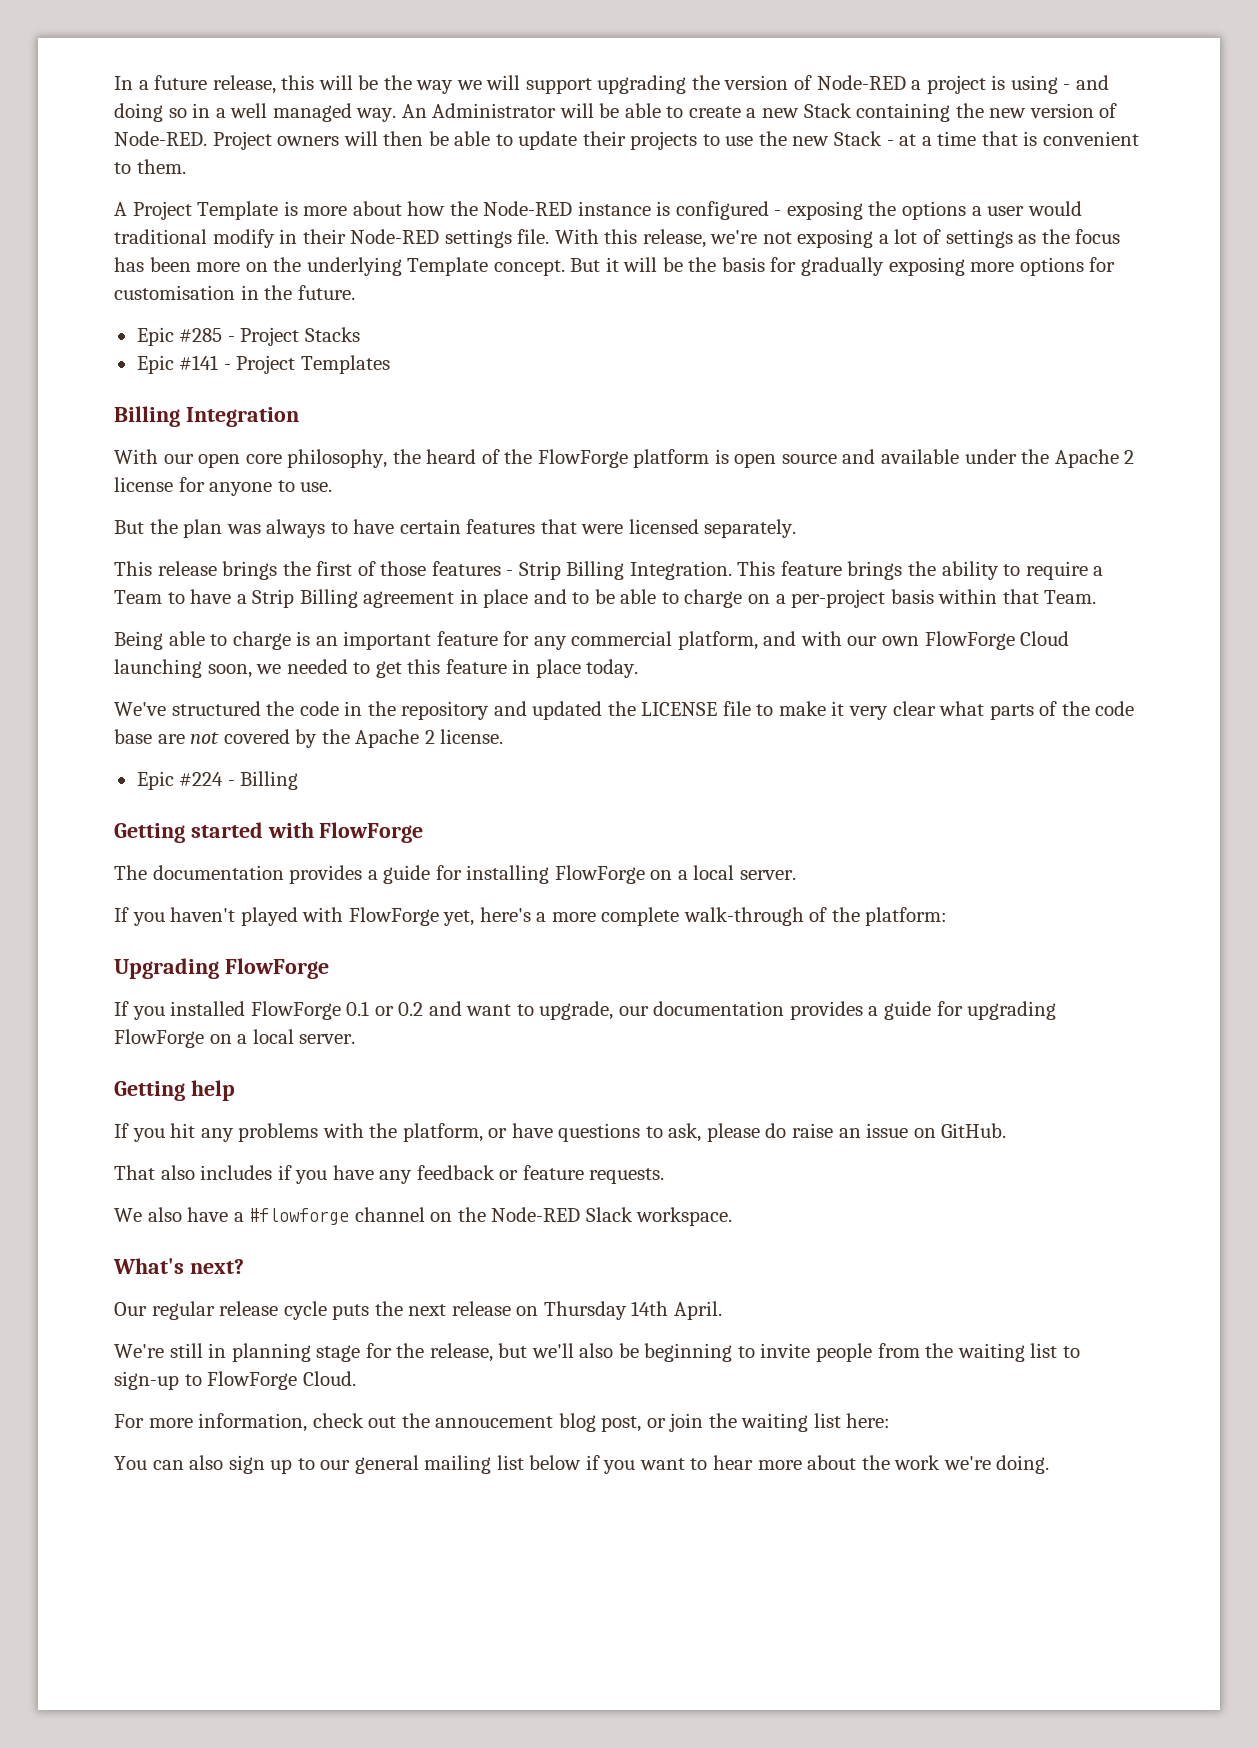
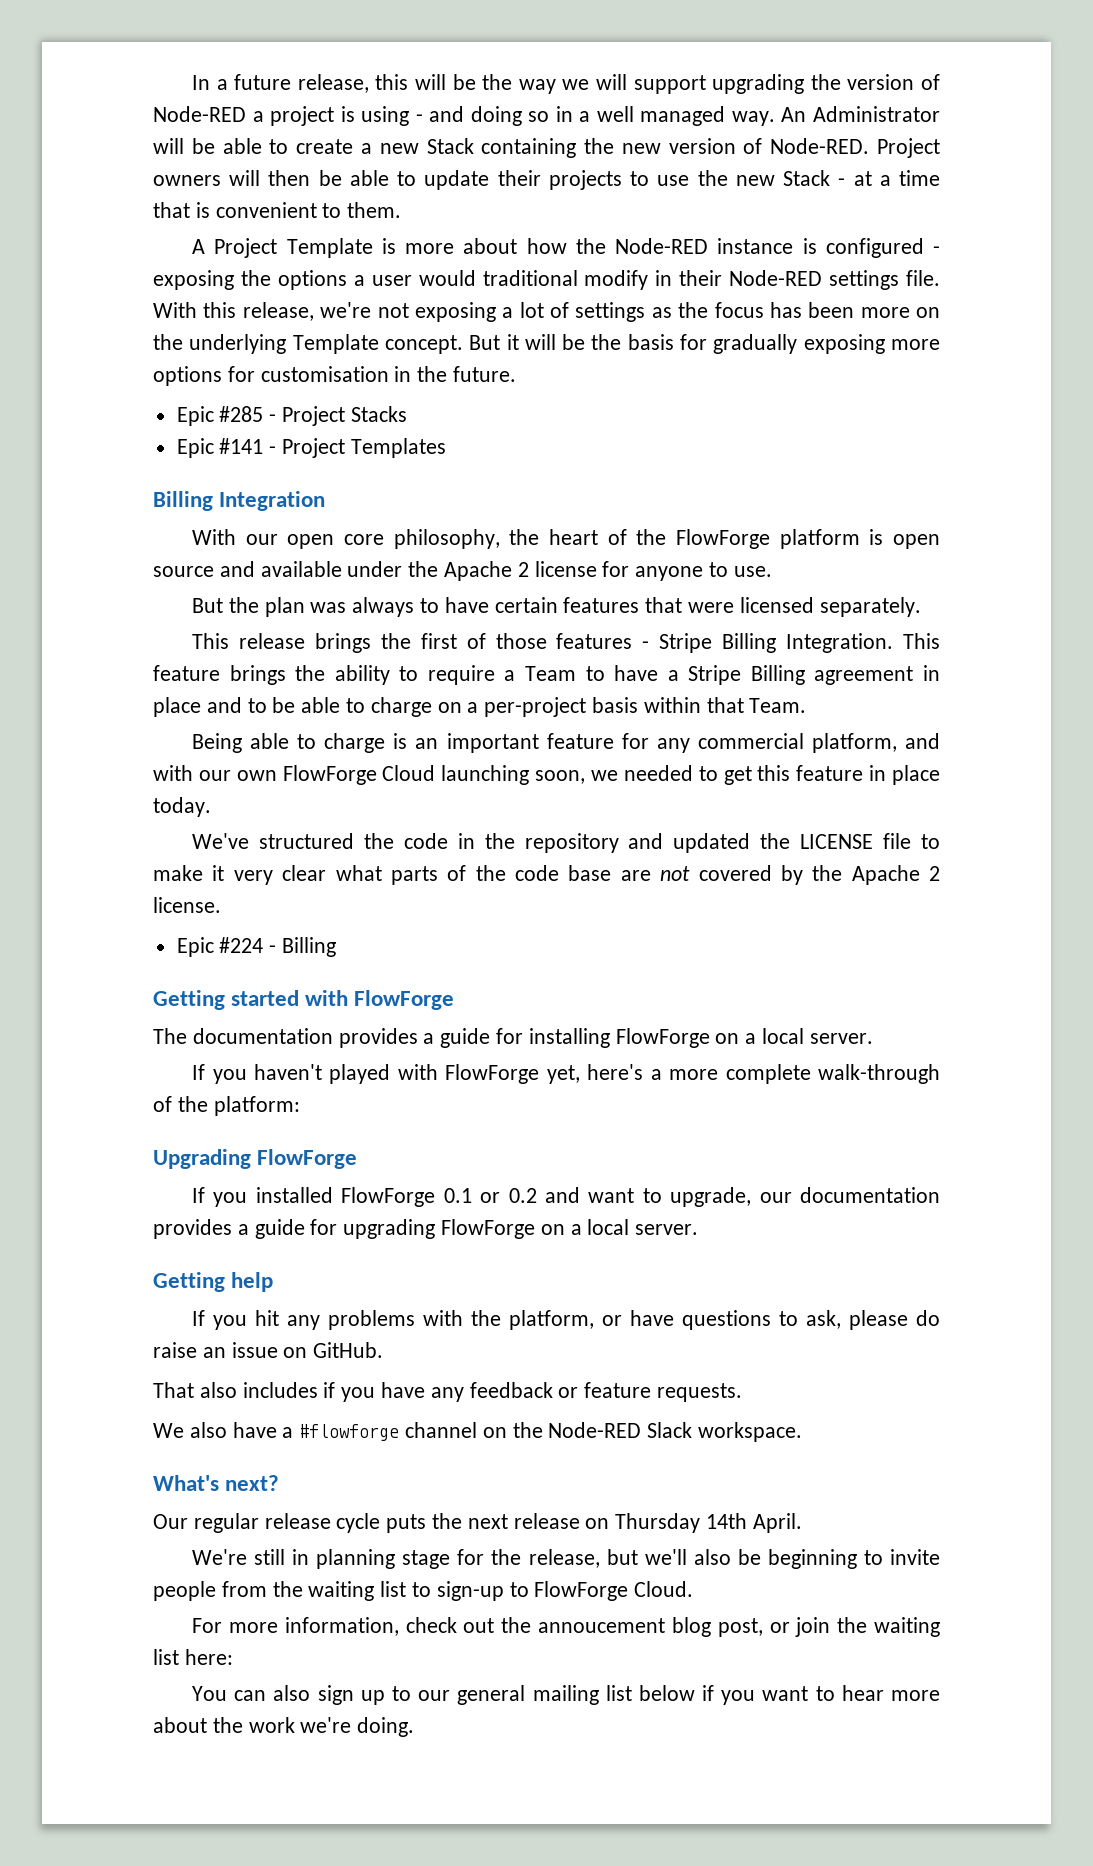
[426,449,477,464] heard -> [549,529,599,545] heart
[518,561,561,580] Strip -> [659,633,713,653] Stripe
[252,589,295,608] Strip -> [688,665,742,685] Stripe

